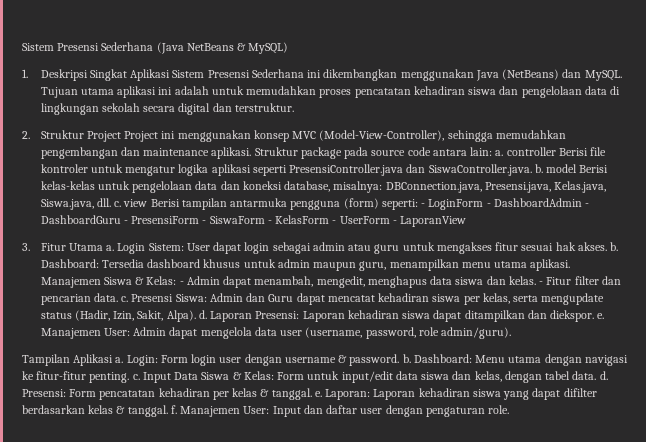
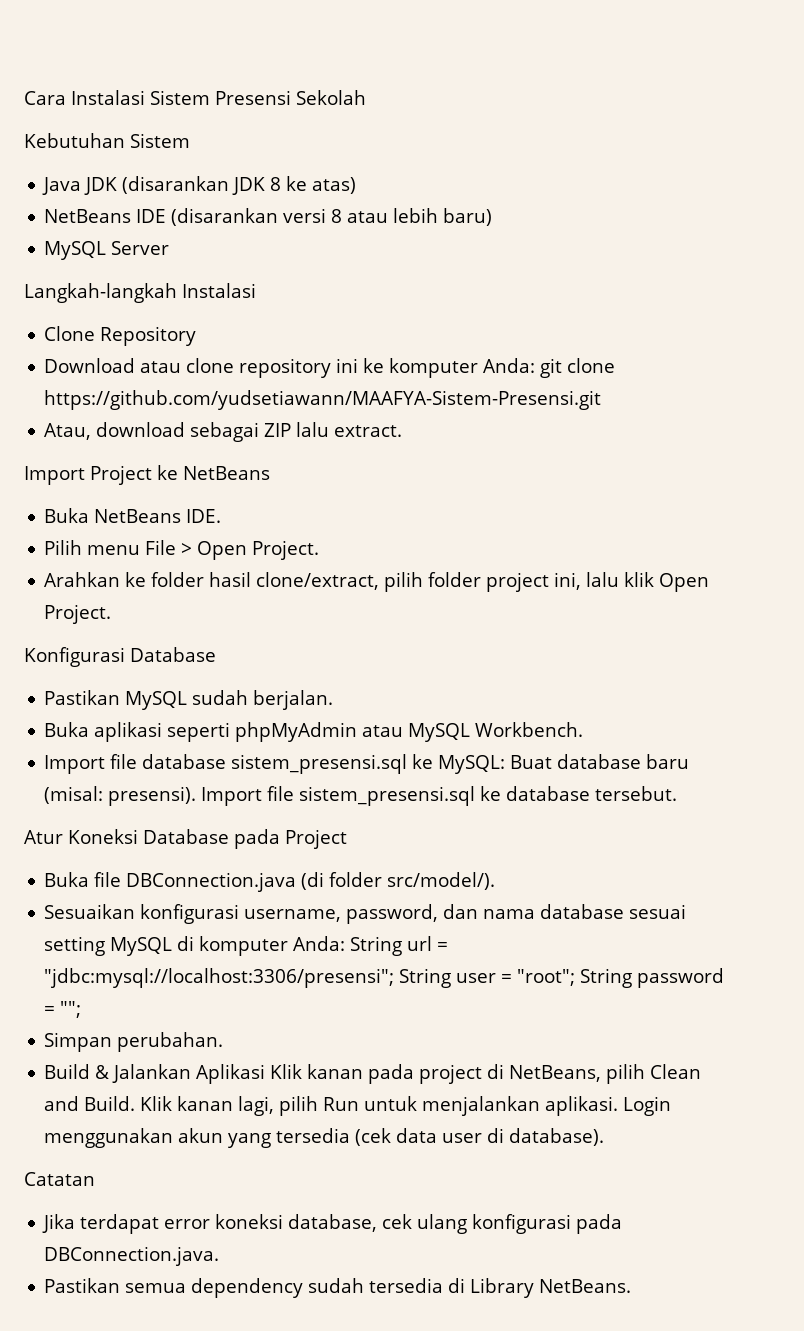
[22,42,289,54] [22,69,622,81] [40,86,621,98] [40,103,294,115] [22,130,566,142] [40,147,607,159] [40,164,609,176] [40,181,607,193] [40,198,590,210] [40,215,467,227] [22,242,619,254] [40,259,571,271] [40,276,621,288] [40,293,605,305] [40,310,605,322] [40,327,512,339] [22,354,628,366] [22,371,608,383] [22,388,597,400] [22,405,510,417] Sistem Presensi Sederhana (Java NetBeans & MySQL) // 1. Deskripsi Singkat Aplikasi Sistem Presensi Sederhana ini dikembangkan menggunakan Java (NetBeans) dan MySQL. Tujuan utama aplikasi ini adalah untuk memudahkan proses pencatatan kehadiran siswa dan pengelolaan data di lingkungan sekolah secara digital dan terstruktur. // 2. Struktur Project Project ini menggunakan konsep MVC (Model-View-Controller), sehingga memudahkan pengembangan dan maintenance aplikasi. Struktur package pada source code antara lain: a. controller Berisi file kontroler untuk mengatur logika aplikasi seperti PresensiController.java dan SiswaController.java. b. model Berisi kelas-kelas untuk pengelolaan data dan koneksi database, misalnya: DBConnection.java, Presensi.java, Kelas.java, Siswa.java, dll. c. view Berisi tampilan antarmuka pengguna (form) seperti: - LoginForm - DashboardAdmin - DashboardGuru - PresensiForm - SiswaForm - KelasForm - UserForm - LaporanView // 3. Fitur Utama a. Login Sistem: User dapat login sebagai admin atau guru untuk mengakses fitur sesuai hak akses. b. Dashboard: Tersedia dashboard khusus untuk admin maupun guru, menampilkan menu utama aplikasi. Manajemen Siswa & Kelas: - Admin dapat menambah, mengedit, menghapus data siswa dan kelas. - Fitur filter dan pencarian data. c. Presensi Siswa: Admin dan Guru dapat mencatat kehadiran siswa per kelas, serta mengupdate status (Hadir, Izin, Sakit, Alpa). d. Laporan Presensi: Laporan kehadiran siswa dapat ditampilkan dan diekspor. e. Manajemen User: Admin dapat mengelola data user (username, password, role admin/guru). // Tampilan Aplikasi a. Login: Form login user dengan username & password. b. Dashboard: Menu utama dengan navigasi ke fitur-fitur penting. c. Input Data Siswa & Kelas: Form untuk input/edit data siswa dan kelas, dengan tabel data. d. Presensi: Form pencatatan kehadiran per kelas & tanggal. e. Laporan: Laporan kehadiran siswa yang dapat difilter berdasarkan kelas & tanggal. f. Manajemen User: Input dan daftar user dengan pengaturan role. -> [24,90,366,105] [24,133,190,148] [42,176,357,195] [44,208,493,226] [44,241,170,260] [24,283,256,303] [44,326,197,346] [44,358,616,378] [44,390,602,410] [44,422,403,442] [24,465,270,485] [44,508,222,523] [44,540,320,560] [44,572,710,592] [44,604,112,624] [24,647,216,667] [44,690,334,710] [44,722,584,742] [44,754,690,774] [44,786,678,806] [24,829,347,849] [44,872,496,892] [44,904,687,924] [44,936,449,956] [44,968,725,988] [44,1001,82,1018] [44,1032,224,1052] [44,1064,702,1084] [44,1096,672,1116] [44,1128,605,1148] [24,1172,95,1186] [42,1214,623,1234] [44,1246,220,1266] [44,1278,632,1298] Cara Instalasi Sistem Presensi Sekolah // Kebutuhan Sistem // Java JDK (disarankan JDK 8 ke atas) // NetBeans IDE (disarankan versi 8 atau lebih baru) // MySQL Server // Langkah-langkah Instalasi // Clone Repository // Download atau clone repository ini ke komputer Anda: git clone https://github.com/yudsetiawann/MAAFYA-Sistem-Presensi.git // Atau, download sebagai ZIP lalu extract. // Import Project ke NetBeans // Buka NetBeans IDE. // Pilih menu File > Open Project. // Arahkan ke folder hasil clone/extract, pilih folder project ini, lalu klik Open Project. // Konfigurasi Database // Pastikan MySQL sudah berjalan. // Buka aplikasi seperti phpMyAdmin atau MySQL Workbench. // Import file database sistem_presensi.sql ke MySQL: Buat database baru (misal: presensi). Import file sistem_presensi.sql ke database tersebut. // Atur Koneksi Database pada Project // Buka file DBConnection.java (di folder src/model/). // Sesuaikan konfigurasi username, password, dan nama database sesuai setting MySQL di komputer Anda: String url = "jdbc:mysql://localhost:3306/presensi"; String user = "root"; String password = ""; // Simpan perubahan. // Build & Jalankan Aplikasi Klik kanan pada project di NetBeans, pilih Clean and Build. Klik kanan lagi, pilih Run untuk menjalankan aplikasi. Login menggunakan akun yang tersedia (cek data user di database). // Catatan // Jika terdapat error koneksi database, cek ulang konfigurasi pada DBConnection.java. // Pastikan semua dependency sudah tersedia di Library NetBeans.

